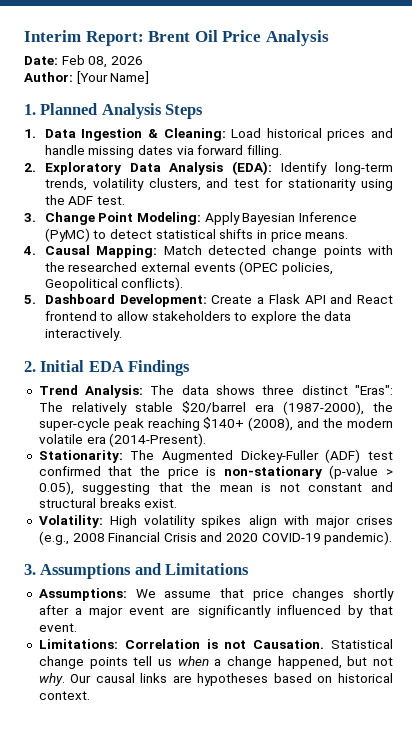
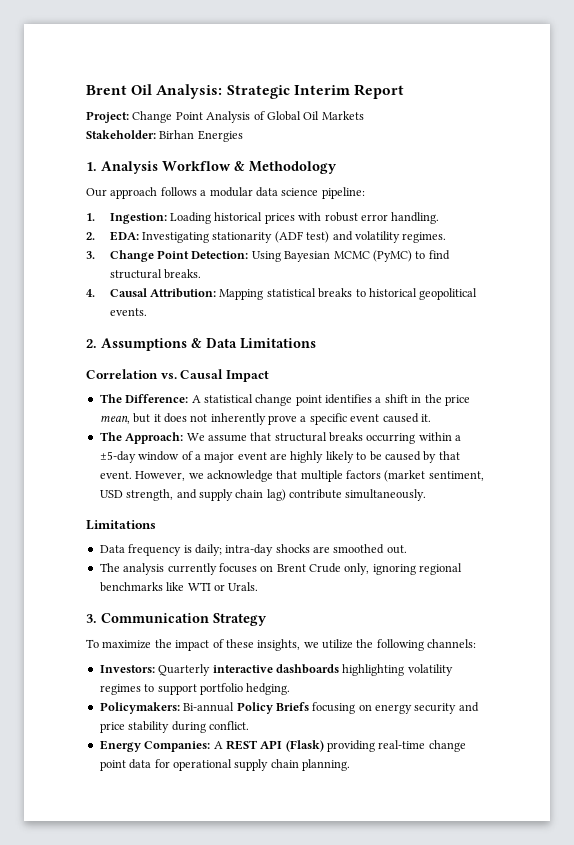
[24,30,329,46] [24,55,143,68] [24,71,150,84] [24,103,204,119] [24,128,393,141] [44,145,283,158] [24,161,393,175] [44,178,393,191] [44,195,126,205] [24,212,358,225] [44,228,349,242] [23,245,393,258] [44,261,334,275] [44,277,184,291] [24,294,394,307] [44,311,352,324] [44,328,122,341] [24,360,191,376] [38,385,393,398] [38,401,393,415] [38,417,394,431] [38,433,207,447] [38,449,393,463] [38,465,394,479] [38,481,393,495] [38,498,178,508] [38,515,393,528] [38,531,393,545] [24,563,250,579] [38,588,394,601] [38,605,394,618] [38,623,77,632] [38,639,394,649] [38,656,393,669] [38,673,393,686] [38,691,90,700] Interim Report: Brent Oil Price Analysis // Date: Feb 08, 2026 // Author: [Your Name] // 1. Planned Analysis Steps // 1. Data Ingestion & Cleaning: Load historical prices and handle missing dates via forward filling. // 2. Exploratory Data Analysis (EDA): Identify long-term trends, volatility clusters, and test for stationarity using the ADF test. // 3. Change Point Modeling: Apply Bayesian Inference (PyMC) to detect statistical shifts in price means. // 4. Causal Mapping: Match detected change points with the researched external events (OPEC policies, Geopolitical conflicts). // 5. Dashboard Development: Create a Flask API and React frontend to allow stakeholders to explore the data interactively. // 2. Initial EDA Findings // Trend Analysis: The data shows three distinct "Eras": The relatively stable $20/barrel era (1987-2000), the super-cycle peak reaching $140+ (2008), and the modern volatile era (2014-Present). // Stationarity: The Augmented Dickey-Fuller (ADF) test confirmed that the price is non-stationary (p-value > 0.05), suggesting that the mean is not constant and structural breaks exist. // Volatility: High volatility spikes align with major crises (e.g., 2008 Financial Crisis and 2020 COVID-19 pandemic). // 3. Assumptions and Limitations // Assumptions: We assume that price changes shortly after a major event are significantly influenced by that event. // Limitations: Correlation is not Causation. Statistical change points tell us when a change happened, but not why. Our causal links are hypotheses based on historical context. -> [86,84,404,99] [86,111,364,123] [86,130,243,142] [86,161,337,174] [86,187,365,199] [86,212,440,224] [86,231,447,243] [86,250,450,262] [109,269,202,279] [86,288,478,300] [109,308,147,316] [86,338,316,351] [86,369,269,382] [99,394,470,406] [99,413,431,425] [99,432,462,444] [99,451,460,463] [99,470,484,482] [99,489,427,501] [86,520,156,530] [99,544,407,556] [99,563,463,575] [99,582,259,592] [86,613,267,626] [86,639,477,651] [99,664,453,676] [99,683,291,695] [99,702,479,714] [99,721,249,733] [99,740,466,752] [99,759,350,771] Brent Oil Analysis: Strategic Interim Report // Project: Change Point Analysis of Global Oil Markets // Stakeholder: Birhan Energies // 1. Analysis Workflow & Methodology // Our approach follows a modular data science pipeline: // 1. Ingestion: Loading historical prices with robust error handling. // 2. EDA: Investigating stationarity (ADF test) and volatility regimes. // 3. Change Point Detection: Using Bayesian MCMC (PyMC) to find structural breaks. // 4. Causal Attribution: Mapping statistical breaks to historical geopolitical events. // 2. Assumptions & Data Limitations // Correlation vs. Causal Impact // The Difference: A statistical change point identifies a shift in the price mean, but it does not inherently prove a specific event caused it. // The Approach: We assume that structural breaks occurring within a ±5-day window of a major event are highly likely to be caused by that event. However, we acknowledge that multiple factors (market sentiment, USD strength, and supply chain lag) contribute simultaneously. // Limitations // Data frequency is daily; intra-day shocks are smoothed out. // The analysis currently focuses on Brent Crude only, ignoring regional benchmarks like WTI or Urals. // 3. Communication Strategy // To maximize the impact of these insights, we utilize the following channels: // Investors: Quarterly interactive dashboards highlighting volatility regimes to support portfolio hedging. // Policymakers: Bi-annual Policy Briefs focusing on energy security and price stability during conflict. // Energy Companies: A REST API (Flask) providing real-time change point data for operational supply chain planning.

